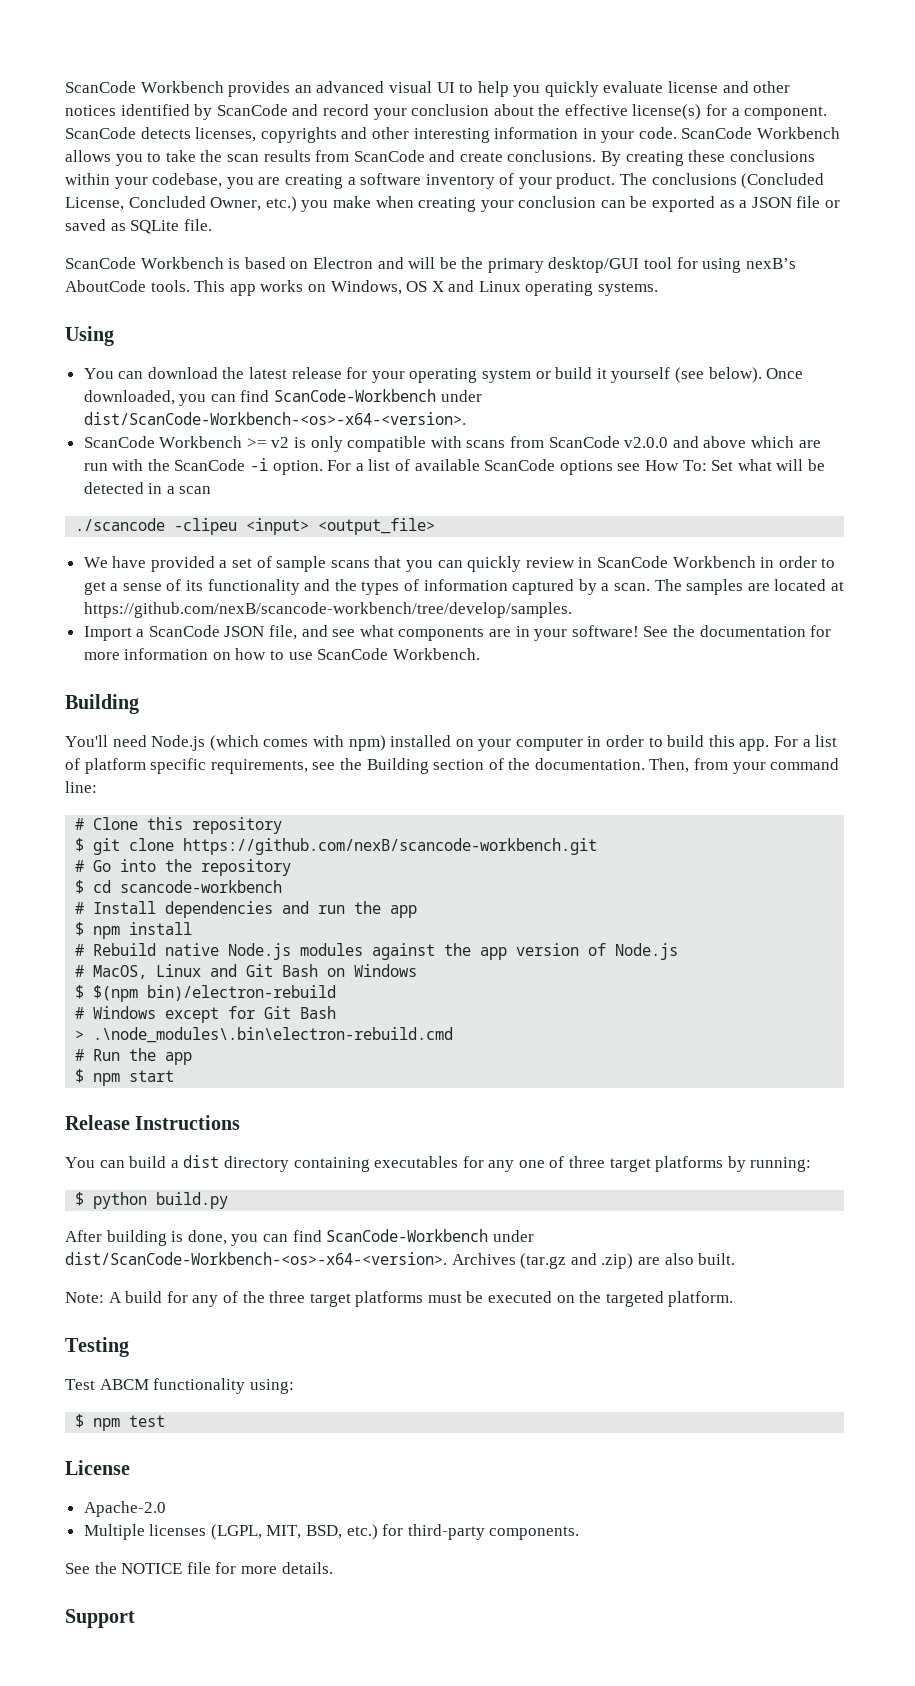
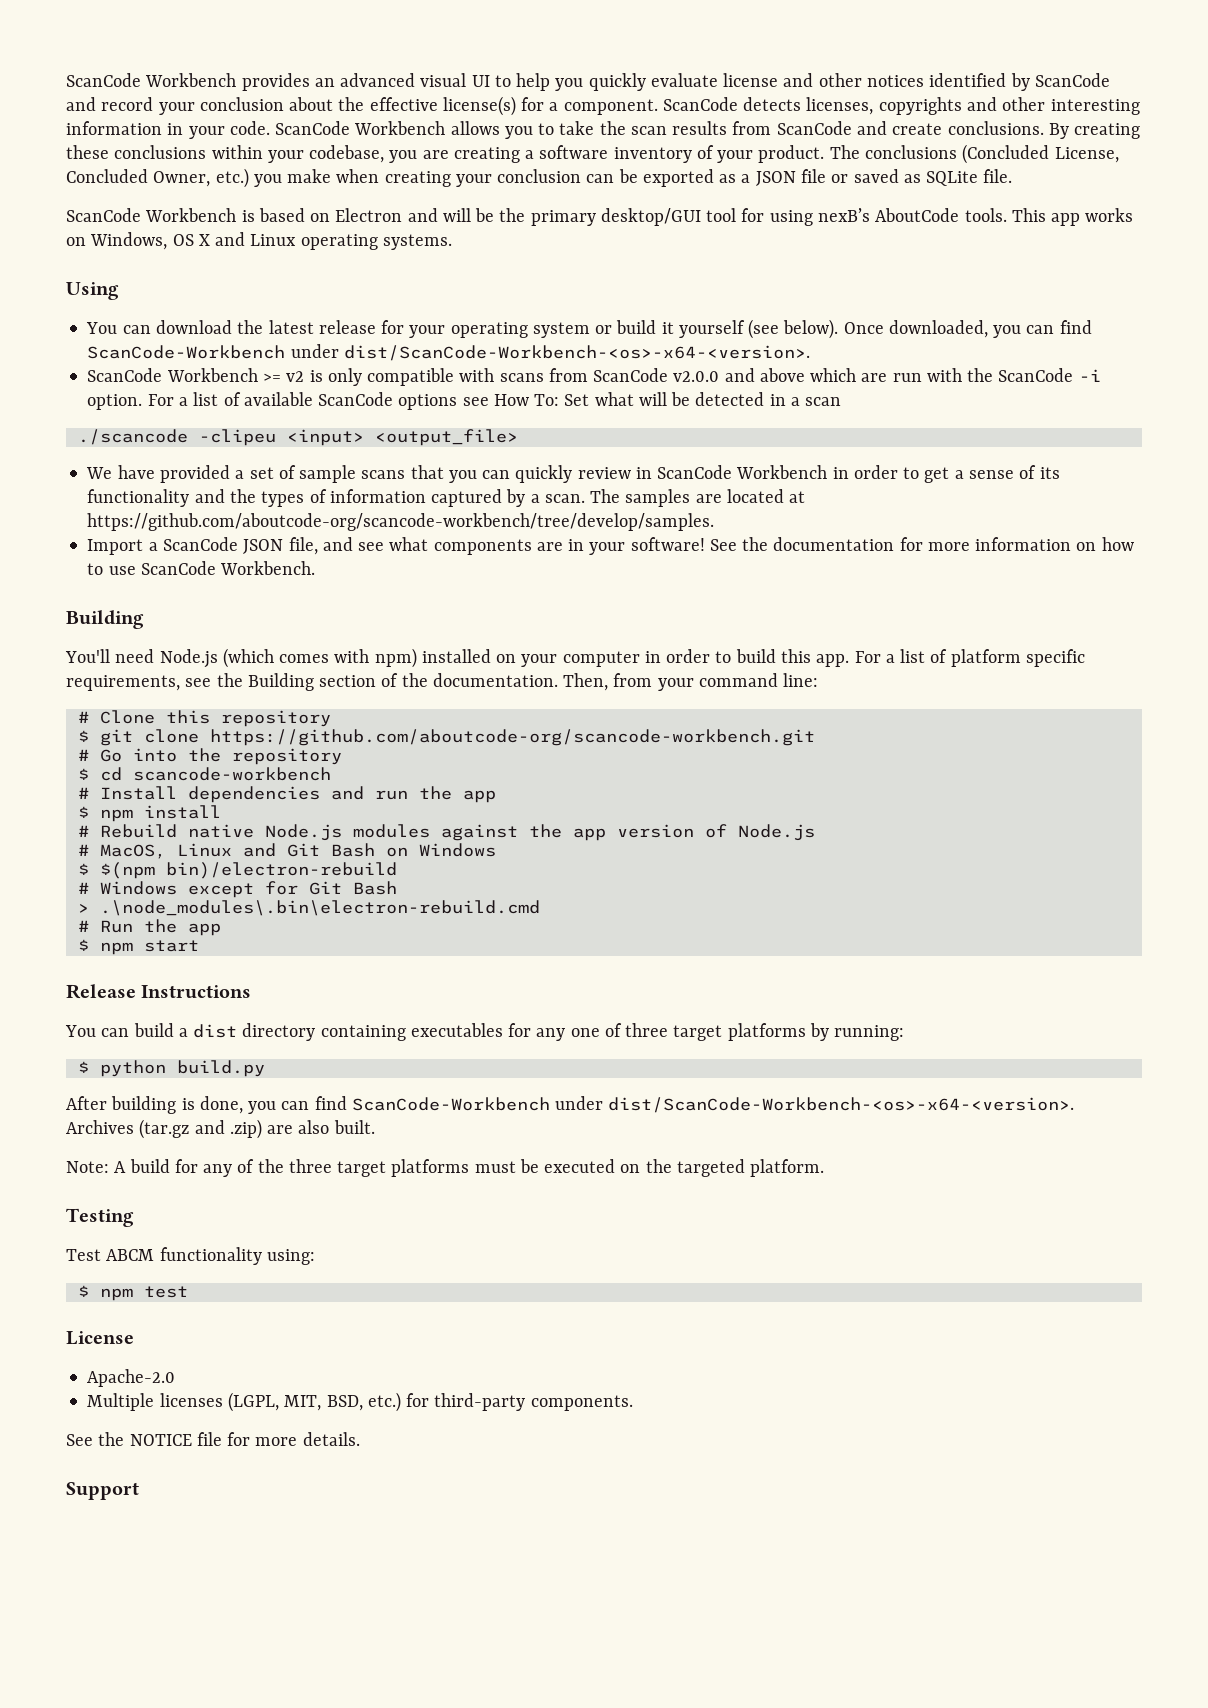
[83,602,572,618] https://github.com/nexB/scancode-workbench/tree/develop/samples. -> [87,513,715,531] https://github.com/aboutcode-org/scancode-workbench/tree/develop/samples.
[183,838,598,855] https://github.com/nexB/scancode-workbench.git -> [209,729,815,746] https://github.com/aboutcode-org/scancode-workbench.git

